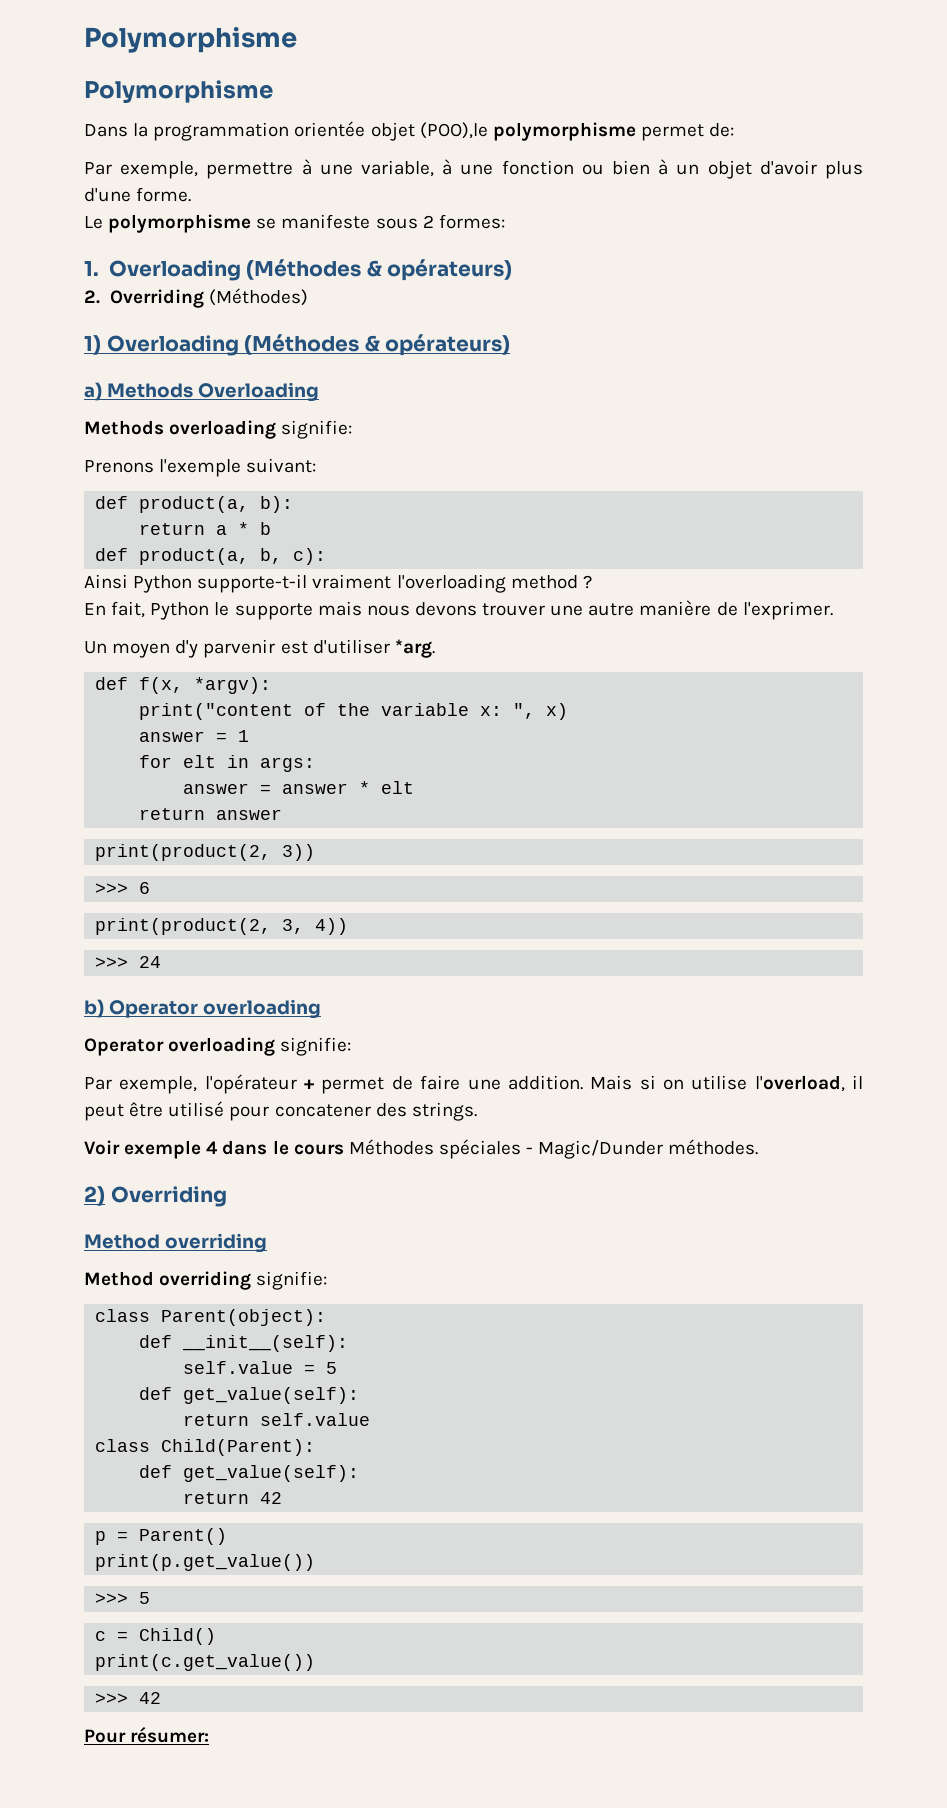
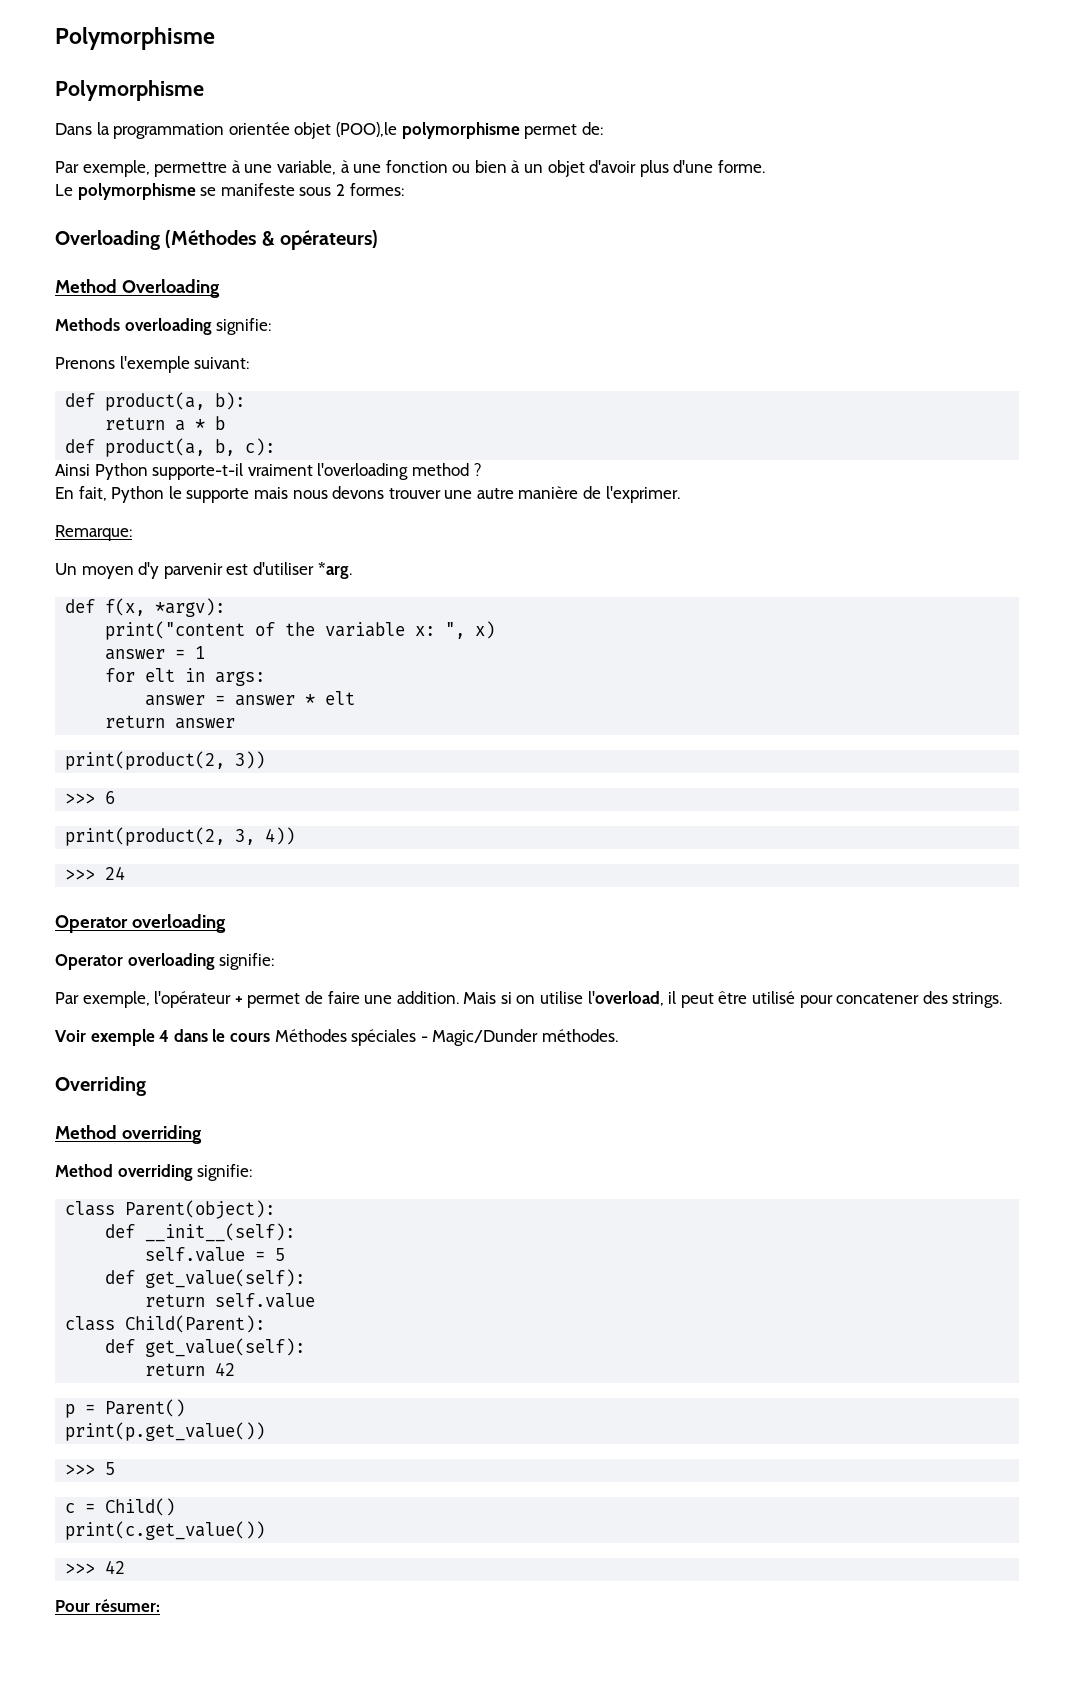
[84,259,513,281] [84,288,308,308] [84,334,511,356] [84,382,193,401] 1. Overloading (Méthodes & opérateurs) // 2. Overriding (Méthodes) // 1) Overloading (Méthodes & opérateurs) // a) Methods -> [55,230,379,250] [55,279,117,293] Overloading (Méthodes & opérateurs) // Method
(833, 610) none -> [55,525,132,541] // Remarque:
[84,999,104,1018] b) -> (126, 873) none
[84,1186,105,1206] 2) -> (618, 1035) none

